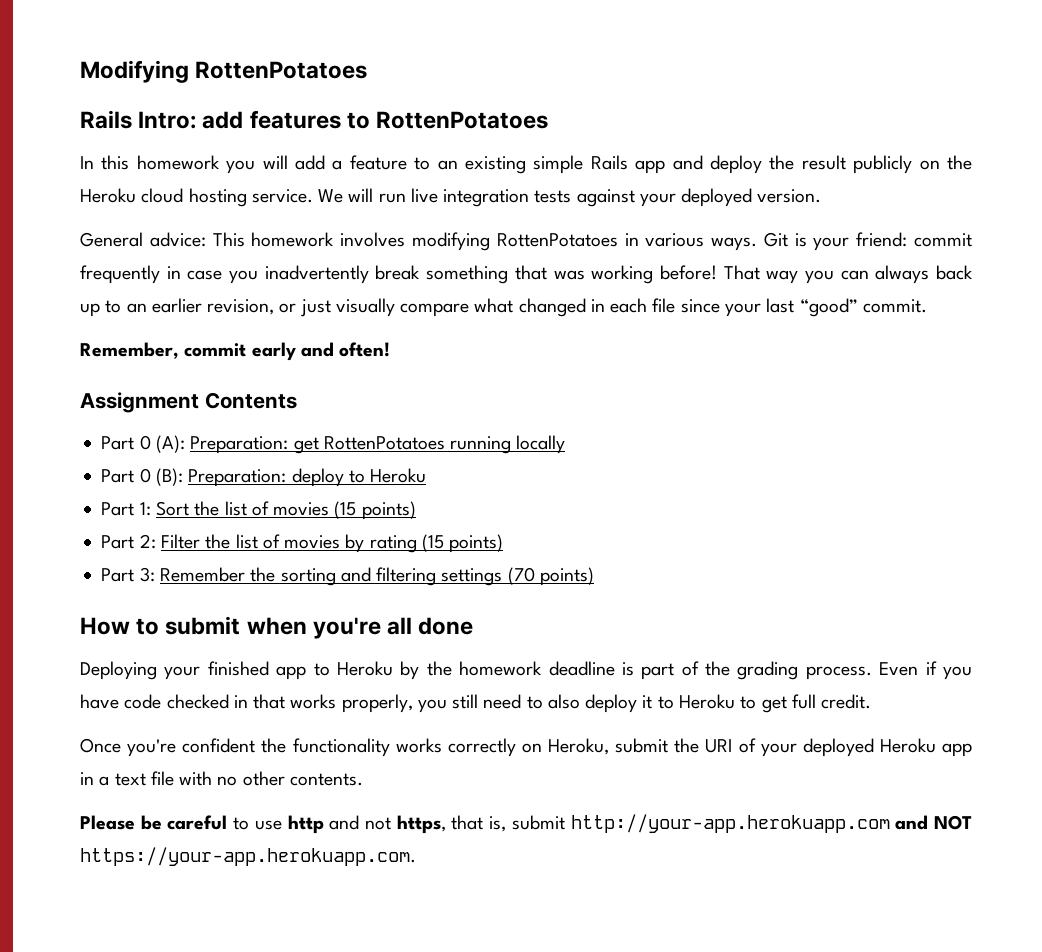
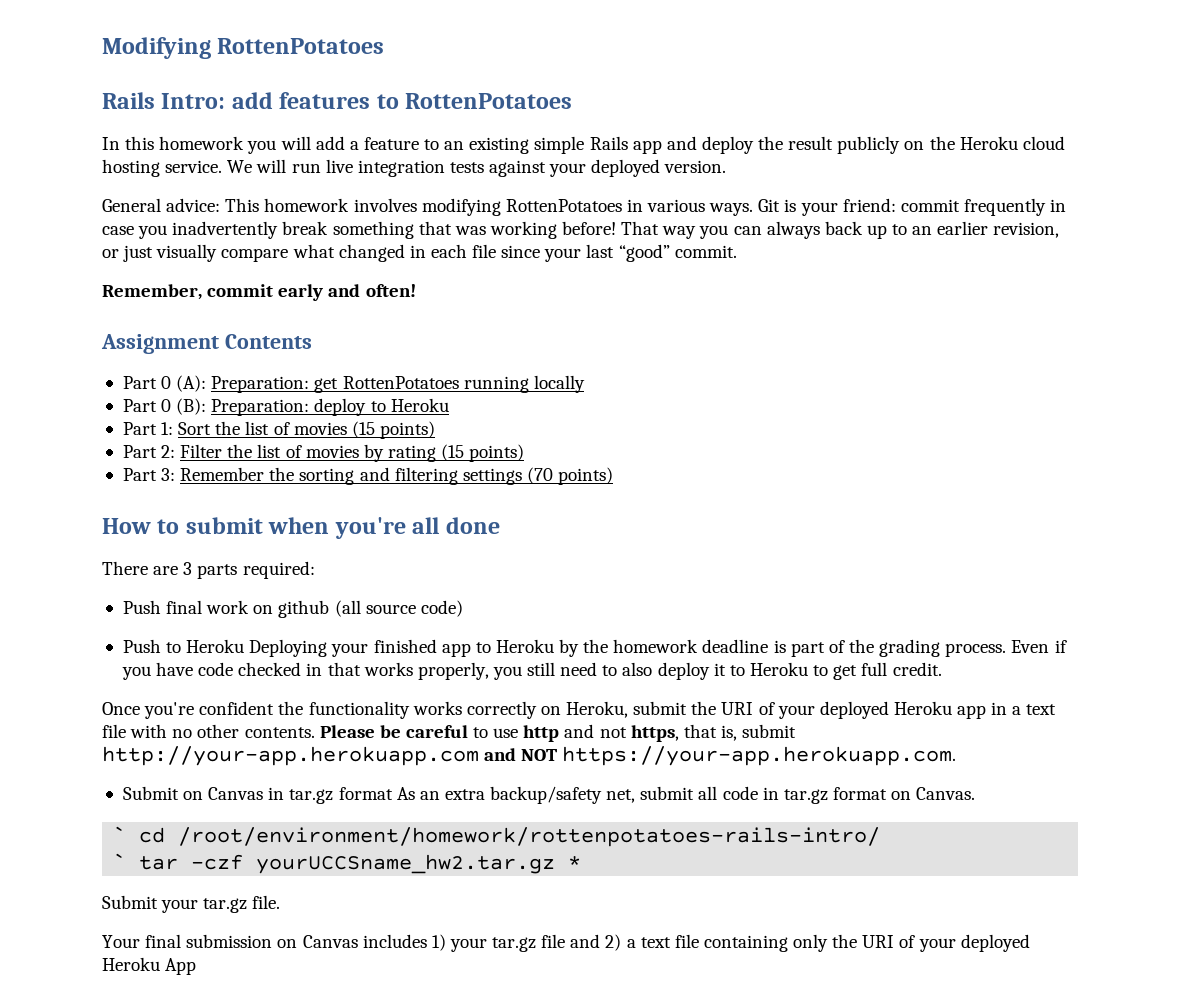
(474, 626) none -> [102,561,315,579] [122,600,463,618] [122,639,245,653] There are 3 parts required: // Push final work on github (all source code) // Push to Heroku
(363, 779) // -> (315, 732) none
(416, 856) none -> [122,786,976,804] [113,826,881,847] [113,853,582,874] [102,895,281,913] [102,934,1030,952] [102,957,197,975] // Submit on Canvas in tar.gz format As an extra backup/safety net, submit all code in tar.gz format on Canvas. // ` cd /root/environment/homework/rottenpotatoes-rails-intro/ // ` tar -czf yourUCCSname_hw2.tar.gz * // Submit your tar.gz file. // Your final submission on Canvas includes 1) your tar.gz file and 2) a text file containing only the URI of your deployed Heroku App

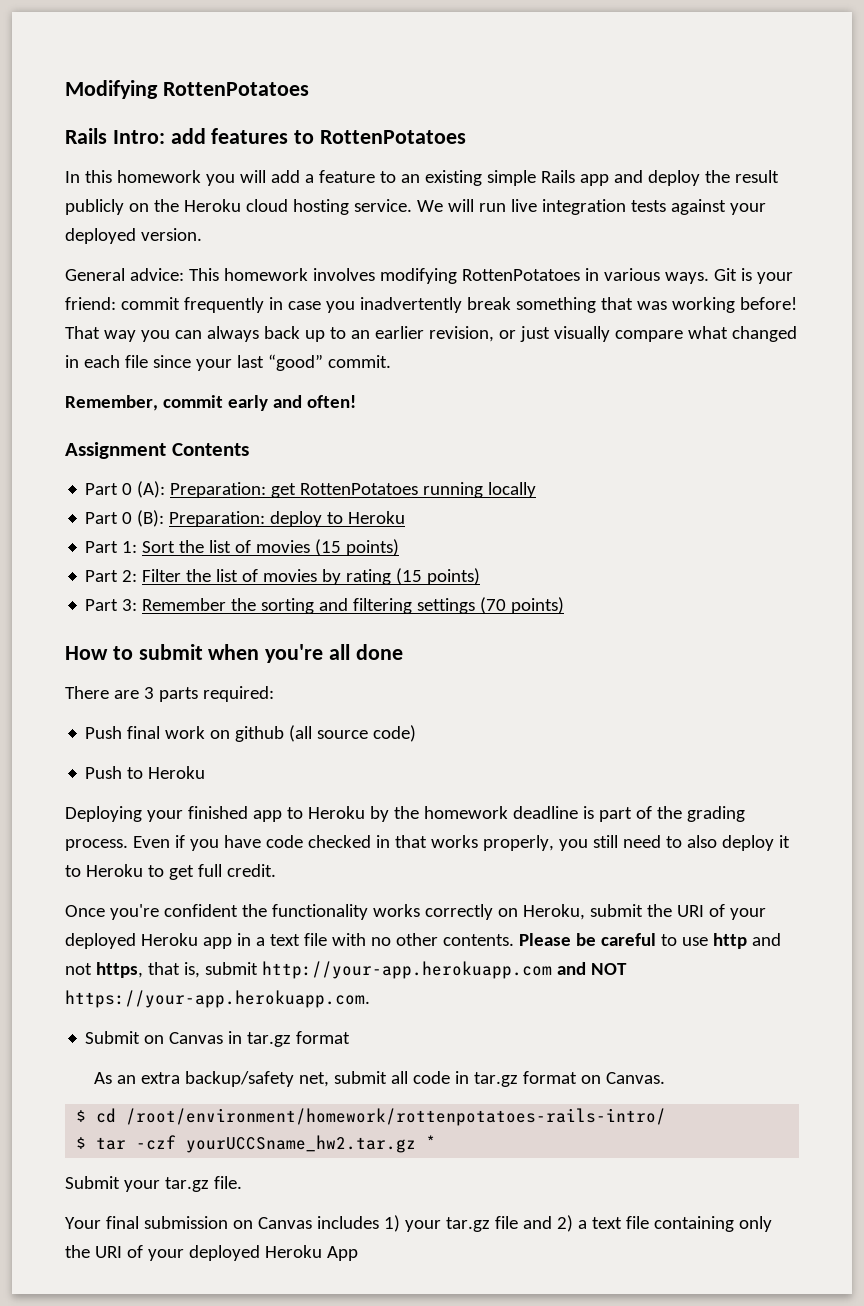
(245, 646) none -> (206, 772) //
(393, 793) none -> (351, 1037) //
[113,826,127,842] ` -> [76,1110,87,1122] $
[113,853,127,869] ` -> [76,1137,87,1149] $

